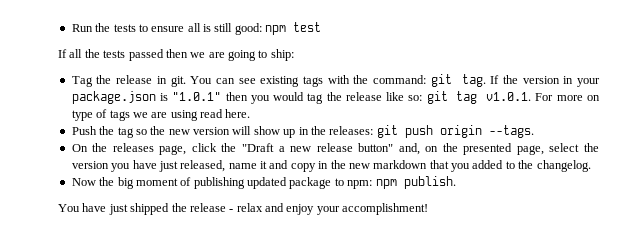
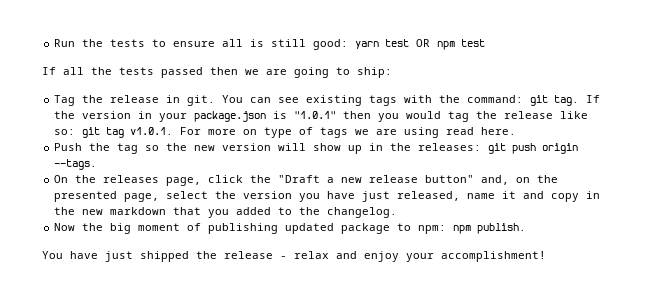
(262, 29) none -> [355,39,431,49] yarn test OR

